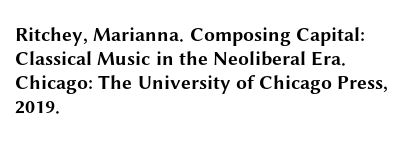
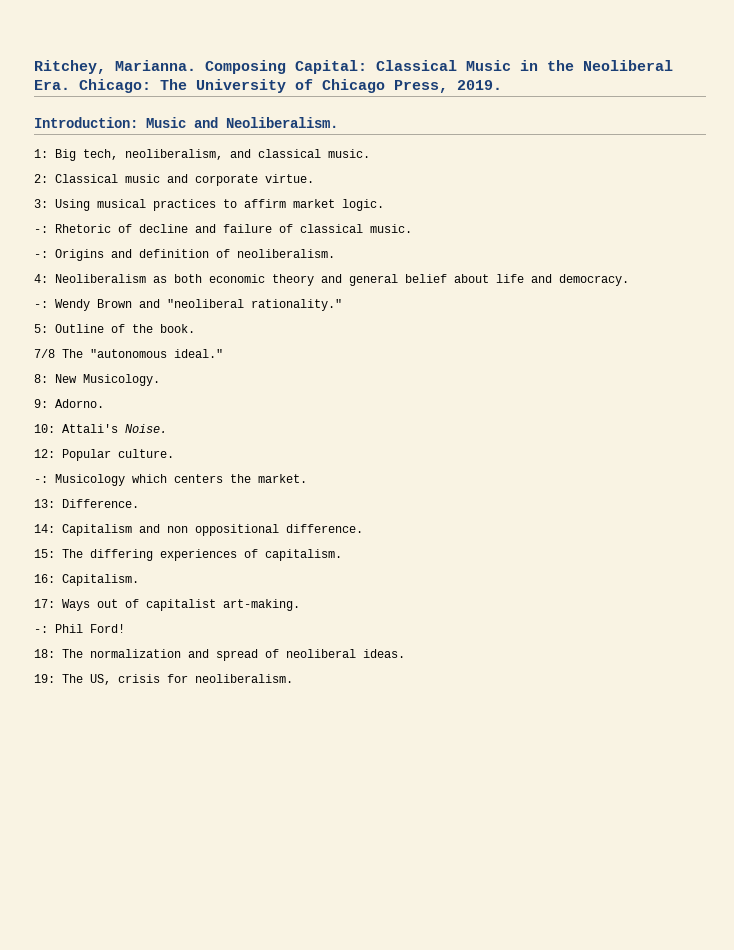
(60, 107) none -> [34,117,338,128] [34,149,370,161] [34,174,314,186] [34,199,384,211] [34,224,412,233] [34,249,335,261] [34,274,629,286] [34,299,342,311] [34,324,195,333] [34,349,223,358] [34,374,160,386] [34,399,104,408] [34,424,167,433] [34,449,174,461] [34,474,307,486] [34,499,139,508] [34,524,363,536] [34,549,342,561] [34,574,139,586] [34,599,300,611] [34,624,125,633] [34,649,405,661] [34,674,293,685] // Introduction: Music and Neoliberalism. // 1: Big tech, neoliberalism, and classical music. // 2: Classical music and corporate virtue. // 3: Using musical practices to affirm market logic. // -: Rhetoric of decline and failure of classical music. // -: Origins and definition of neoliberalism. // 4: Neoliberalism as both economic theory and general belief about life and democracy. // -: Wendy Brown and "neoliberal rationality." // 5: Outline of the book. // 7/8 The "autonomous ideal." // 8: New Musicology. // 9: Adorno. // 10: Attali's Noise. // 12: Popular culture. // -: Musicology which centers the market. // 13: Difference. // 14: Capitalism and non oppositional difference. // 15: The differing experiences of capitalism. // 16: Capitalism. // 17: Ways out of capitalist art-making. // -: Phil Ford! // 18: The normalization and spread of neoliberal ideas. // 19: The US, crisis for neoliberalism.

